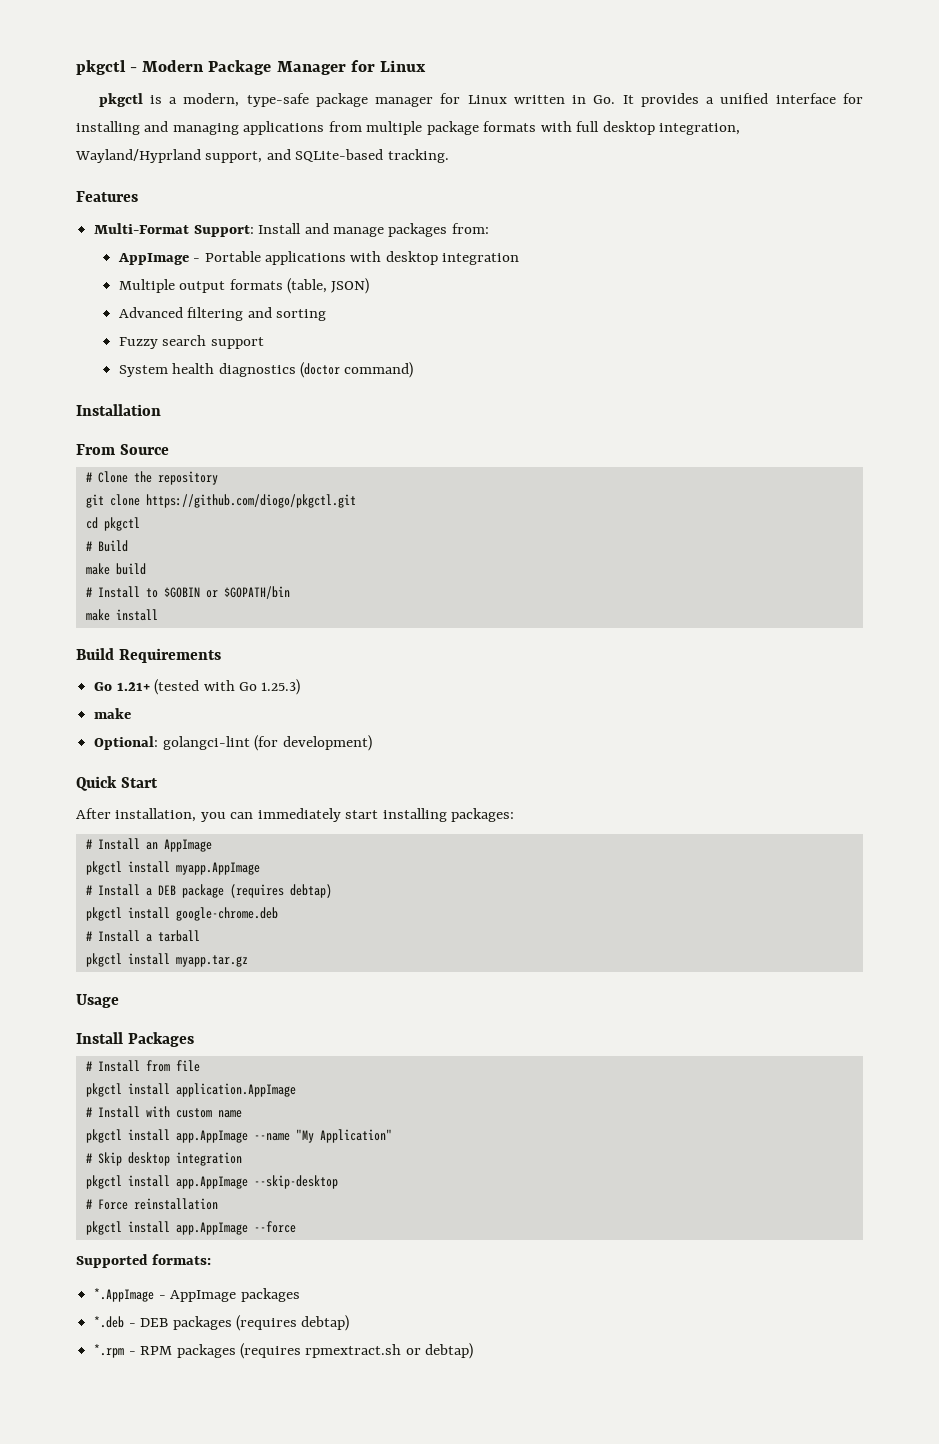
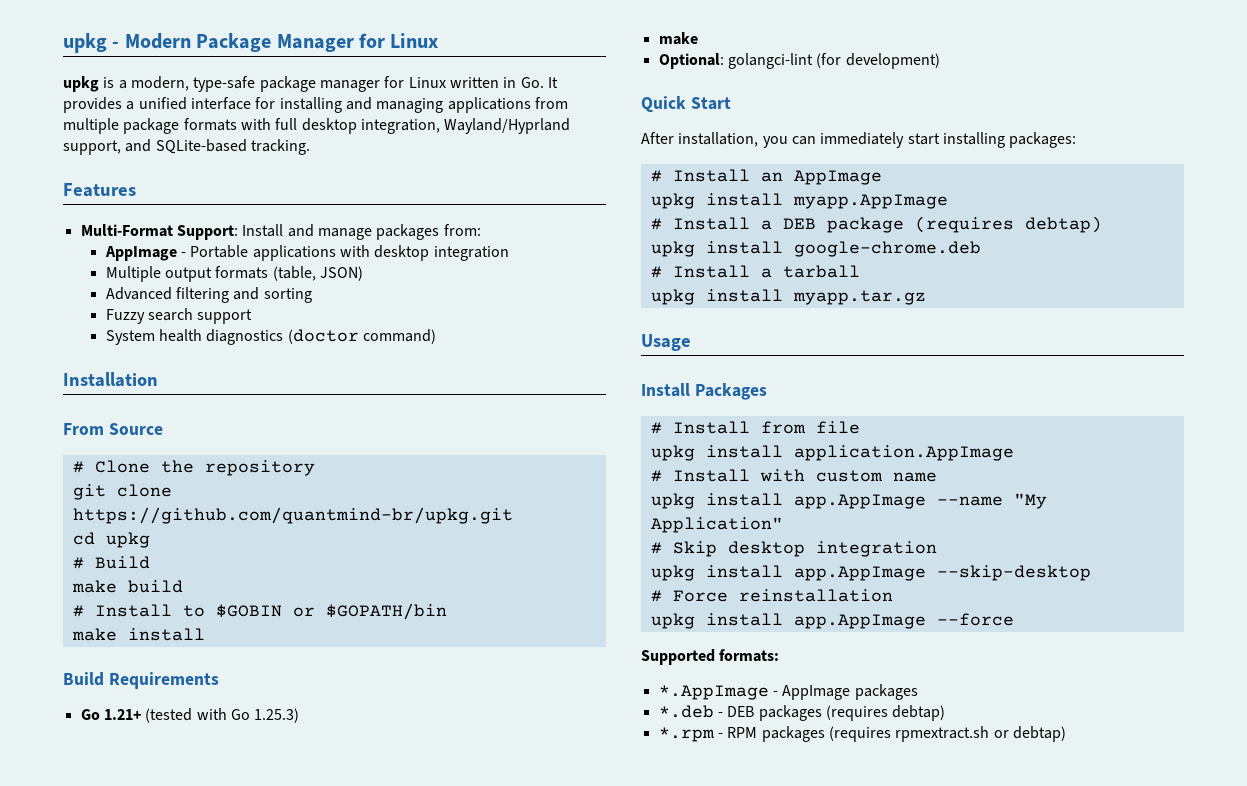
[76,60,126,75] pkgctl -> [63,33,107,53] upkg
[98,93,143,107] pkgctl -> [63,76,99,92] upkg
[145,494,356,508] https://github.com/diogo/pkgctl.git -> [72,507,513,524] https://github.com/quantmind-br/upkg.git
[103,517,140,531] pkgctl -> [105,532,150,548] upkg
[85,861,122,875] pkgctl -> [650,193,695,209] upkg
[85,907,122,921] pkgctl -> [650,241,695,257] upkg
[85,953,122,967] pkgctl -> [650,289,695,305] upkg
[85,1083,122,1097] pkgctl -> [650,445,695,461] upkg
[85,1129,122,1143] pkgctl -> [650,493,695,509] upkg
[85,1175,122,1189] pkgctl -> [650,565,695,581] upkg
[85,1221,122,1235] pkgctl -> [650,613,695,629] upkg

